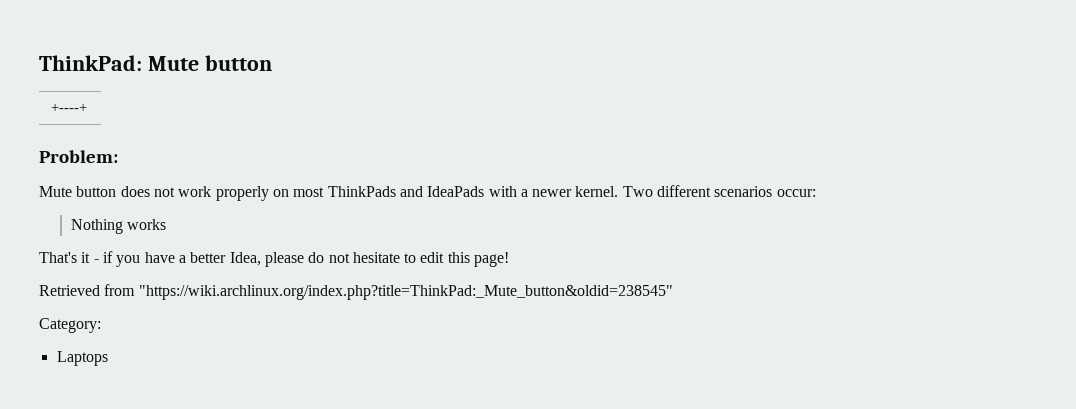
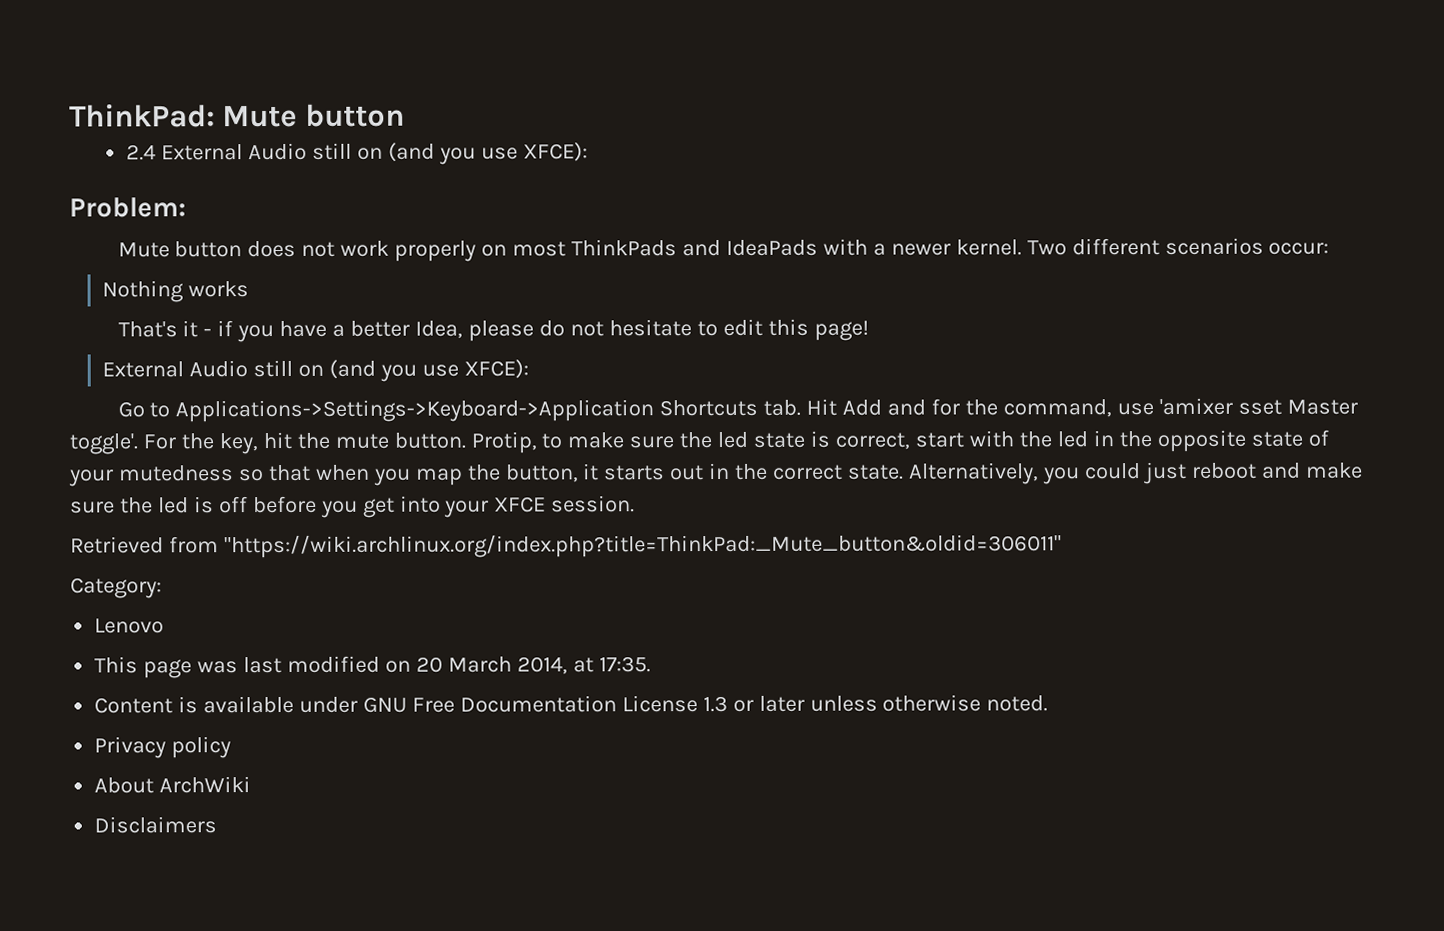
[51,103,88,112] // +----+ -> [126,142,588,165] // 2.4 External Audio still on (and you use XFCE):
(510, 259) none -> [101,359,529,382] [117,397,1358,423] [69,429,1329,455] [69,461,1363,487] [70,495,636,518] // External Audio still on (and you use XFCE): // Go to Applications->Settings->Keyboard->Application Shortcuts tab. Hit Add and for the command, use 'amixer sset Master toggle'. For the key, hit the mute button. Protip, to make sure the led state is correct, start with the led in the opposite state of your mutedness so that when you map the button, it starts out in the correct state. Alternatively, you could just reboot and make sure the led is off before you get into your XFCE session.
[138,285,673,300] "https://wiki.archlinux.org/index.php?title=ThinkPad:_Mute_button&oldid=238545" -> [223,533,1062,559] "https://wiki.archlinux.org/index.php?title=ThinkPad:_Mute_button&oldid=306011"
[56,351,108,366] Laptops -> [94,618,165,634] [94,655,651,679] [94,694,1049,714] [94,736,232,759] [94,776,252,794] [94,816,218,834] Lenovo // This page was last modified on 20 March 2014, at 17:35. // Content is available under GNU Free Documentation License 1.3 or later unless otherwise noted. // Privacy policy // About ArchWiki // Disclaimers

